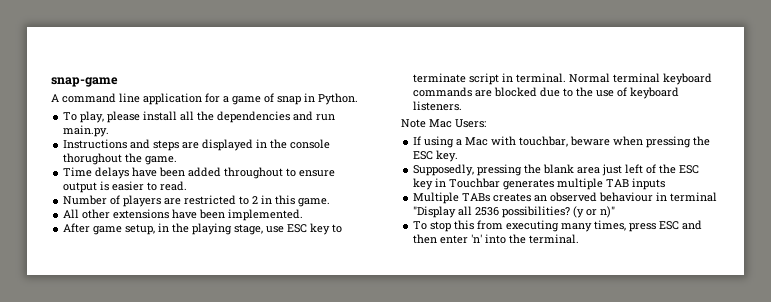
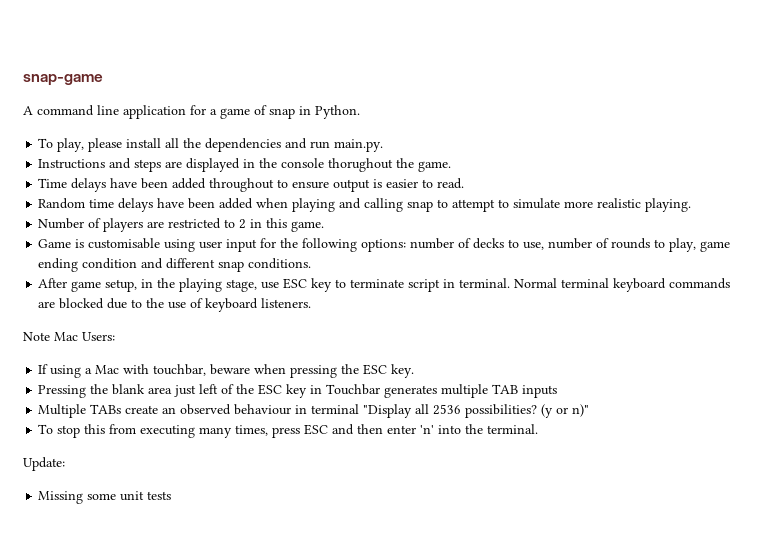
(188, 186) none -> [38,198,692,212] // Random time delays have been added when playing and calling snap to attempt to simulate more realistic playing.
[63,209,304,221] All other extensions have been implemented. -> [38,238,731,252] [38,258,312,272] Game is customisable using user input for the following options: number of decks to use, number of rounds to play, game ending condition and different snap conditions.
[413,164,523,176] Supposedly, pressing -> [38,385,87,398] Pressing
[493,193,532,202] creates -> [125,405,159,414] create
(580, 239) none -> [23,457,65,471] [38,491,172,504] // Update: // Missing some unit tests

